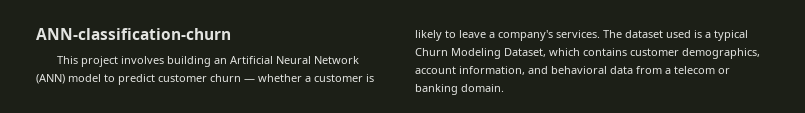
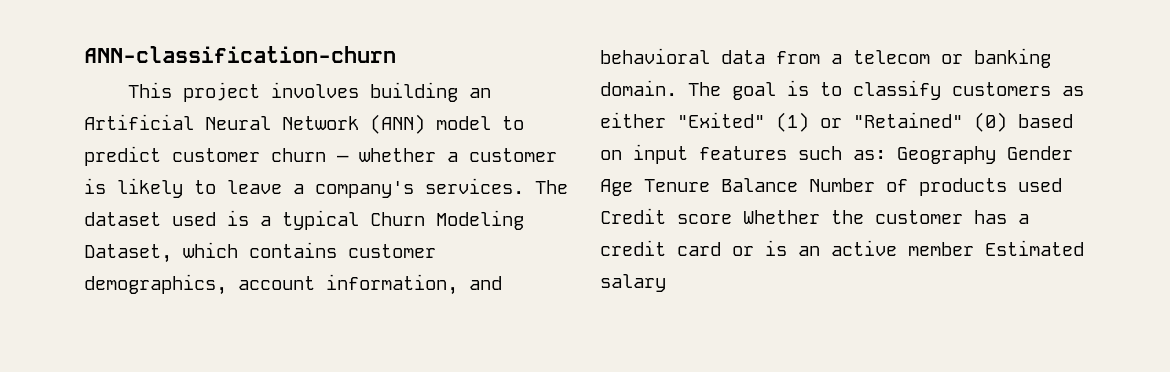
(504, 88) none -> [688,80,1084,100] [600,112,1073,132] [600,144,1073,164] [600,178,1062,196] [600,208,1029,224] [600,240,1084,256] [600,274,666,292] The goal is to classify customers as either "Exited" (1) or "Retained" (0) based on input features such as: Geography Gender Age Tenure Balance Number of products used Credit score Whether the customer has a credit card or is an active member Estimated salary

